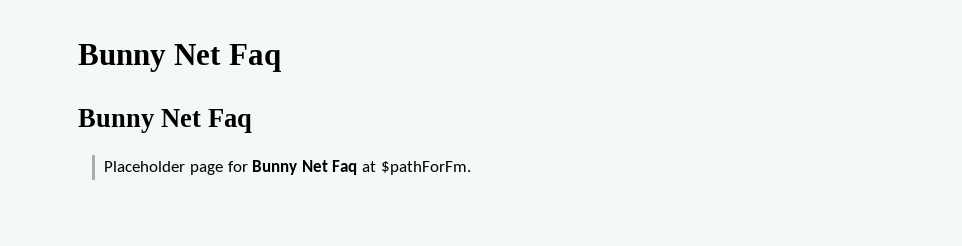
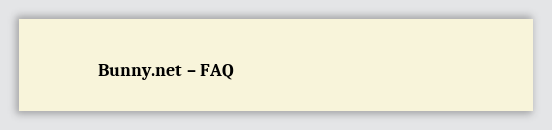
[78,44,281,72] [78,109,253,133] [104,160,471,175] Bunny Net Faq // Bunny Net Faq // Placeholder page for Bunny Net Faq at $pathForFm. -> [98,64,235,80] Bunny.net – FAQ

